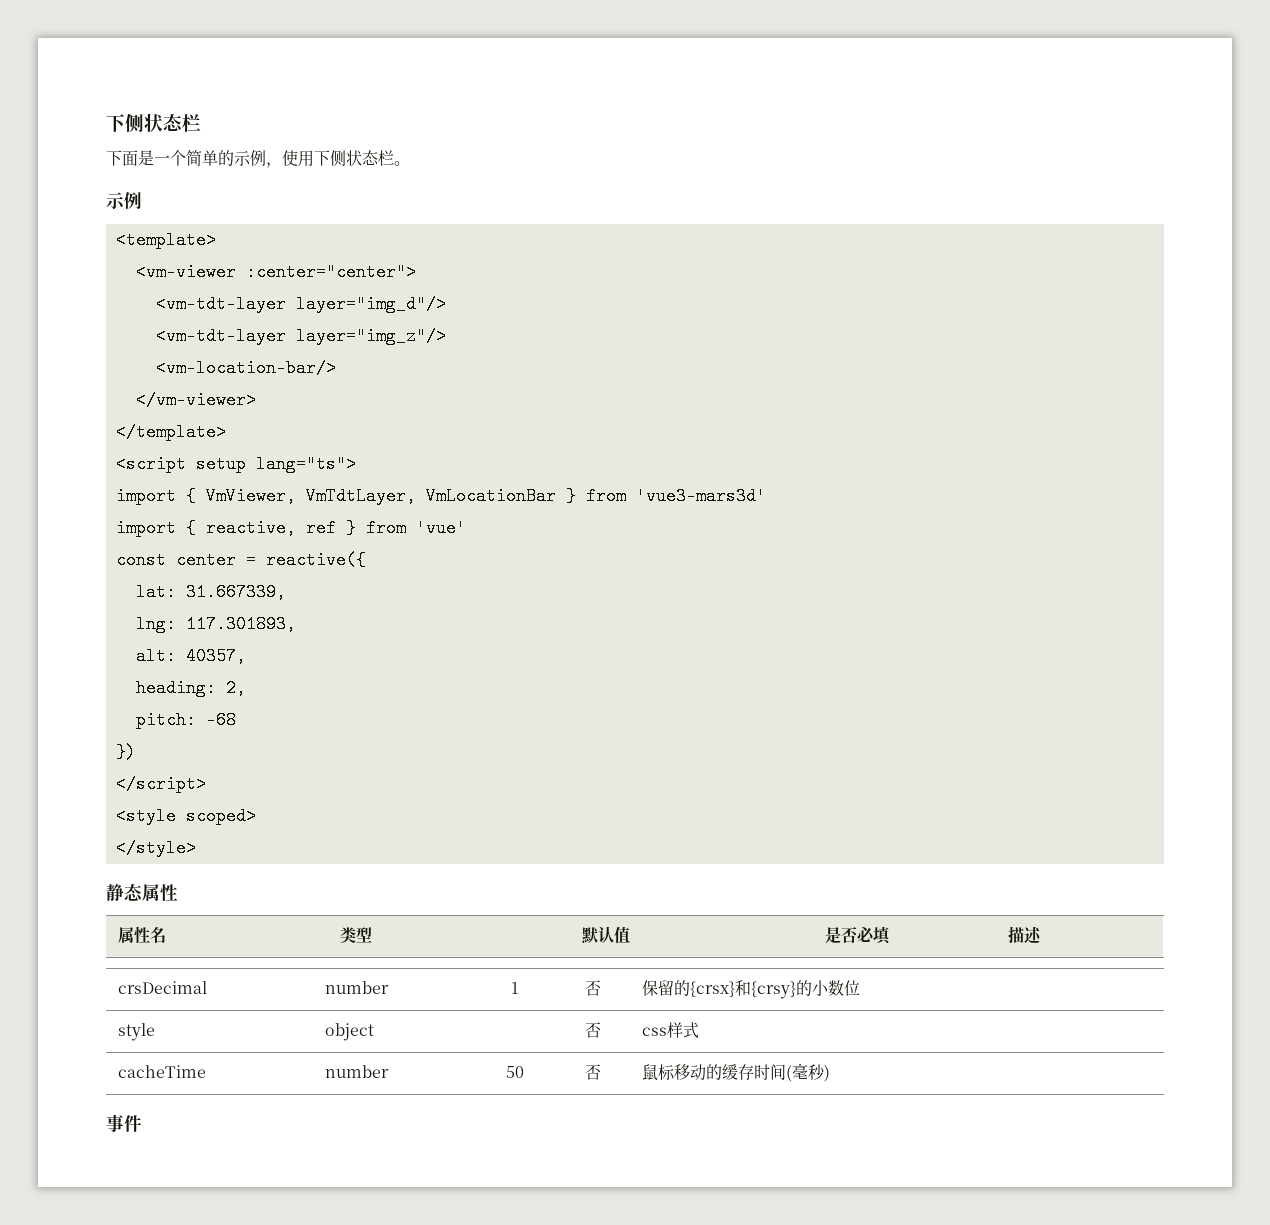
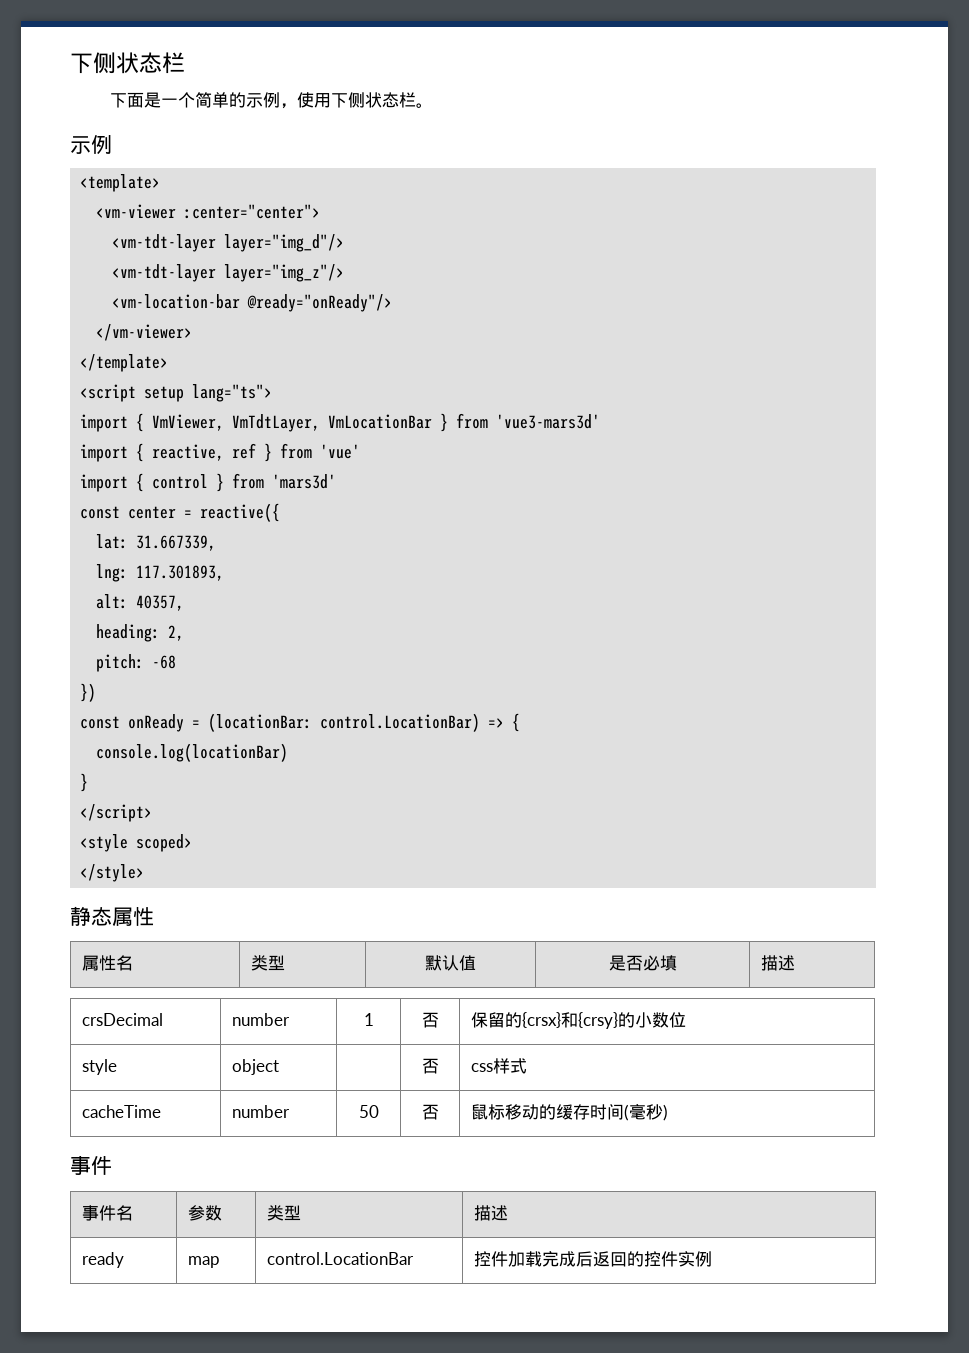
[155,359,336,377] <vm-location-bar/> -> [112,294,393,312] <vm-location-bar @ready="onReady"/>
(466, 528) none -> [80,473,337,492] // import { control } from 'mars3d'
(136, 752) none -> [80,713,521,732] [96,743,289,762] [80,773,89,792] // const onReady = (locationBar: control.LocationBar) => { // console.log(locationBar) // }
(142, 1123) none -> [82,1205,134,1221] [188,1205,223,1221] [267,1205,302,1221] [474,1205,509,1221] [82,1252,125,1268] [188,1256,221,1268] [267,1252,415,1265] [474,1251,713,1267] // 事件名 | 参数 | 类型 | 描述 // ready | map | control.LocationBar | 控件加载完成后返回的控件实例

